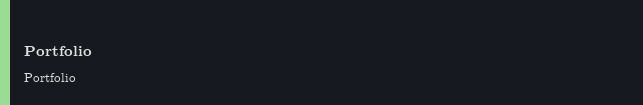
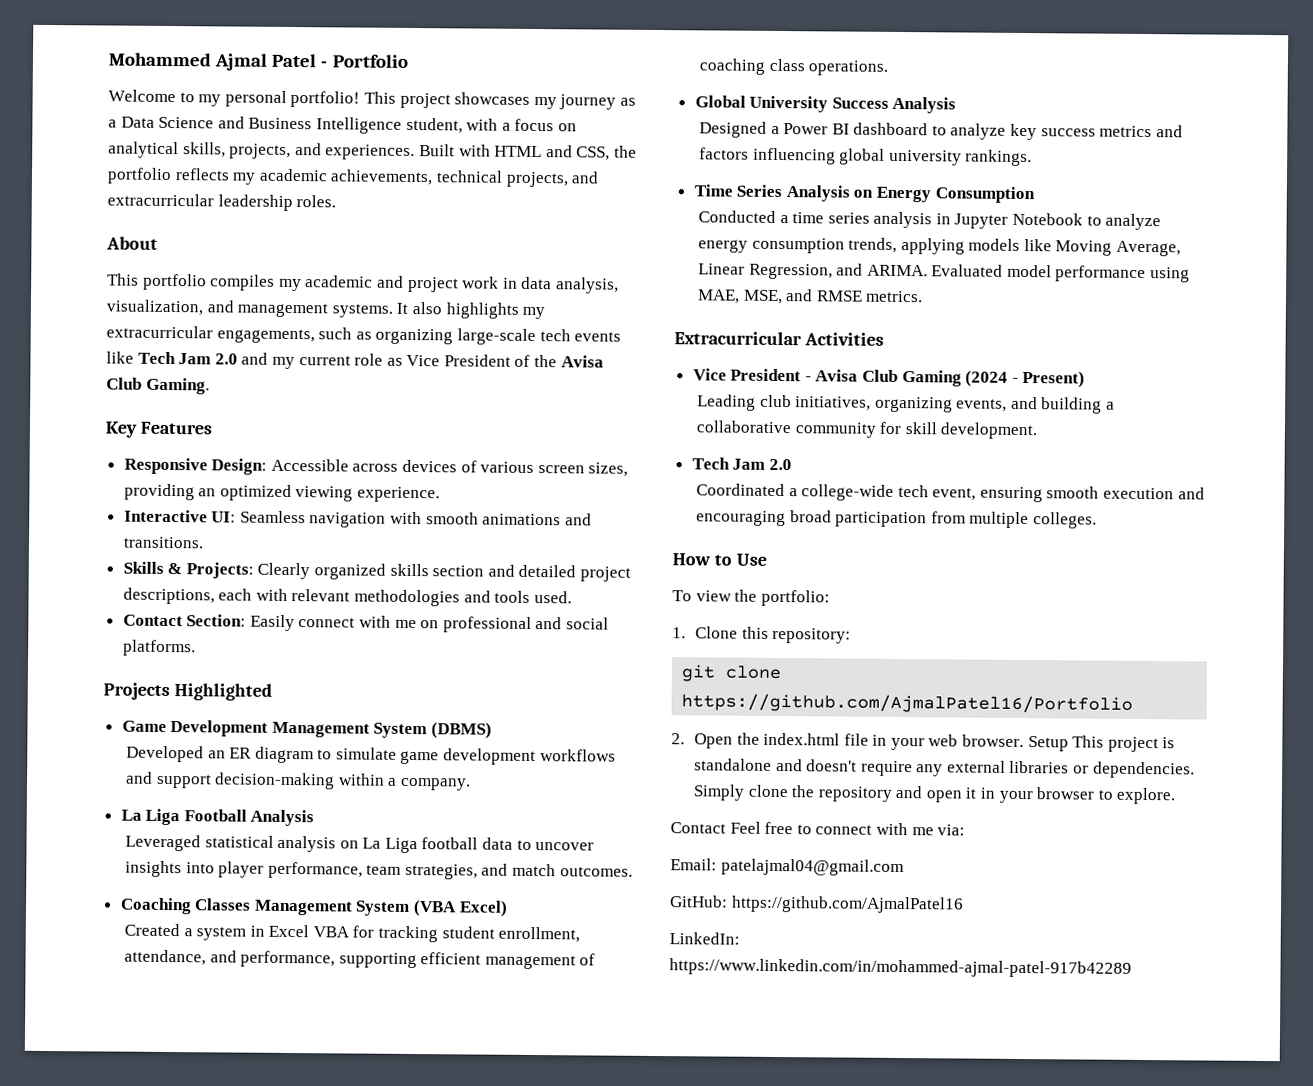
[24,46,92,56] [24,73,76,82] Portfolio // Portfolio -> [108,52,408,71] [108,89,636,110] [108,116,577,134] [108,141,637,161] [107,167,600,188] [107,193,337,212] [106,236,158,250] [107,273,619,294] [106,299,546,320] [106,325,622,346] [106,351,604,370] [106,377,210,395] [105,421,212,438] [123,457,629,477] [123,483,441,503] [123,509,592,528] [122,536,204,549] [122,561,632,582] [122,587,572,607] [122,614,610,633] [122,639,196,657] [103,682,272,701] [121,720,493,739] [125,745,616,766] [125,771,471,791] [120,808,315,827] [124,834,595,854] [124,860,633,880] [119,897,508,917] [123,923,581,943] [123,949,596,970] [698,58,889,76] [694,95,957,114] [698,121,1183,141] [698,147,1033,167] [693,184,1035,204] [697,210,1162,231] [697,237,1182,257] [697,263,1191,283] [696,289,924,305] [674,331,884,346] [692,368,1086,388] [696,394,1116,414] [695,420,1038,440] [691,457,792,471] [695,483,1205,503] [695,510,1097,529] [672,553,767,566] [672,589,830,607] [672,626,852,644] [681,664,782,682] [681,693,1134,714] [671,732,1176,753] [693,758,1195,779] [692,784,1177,805] [670,821,966,836] [670,858,904,877] [670,895,964,914] [669,932,740,945] [669,958,1132,978] Mohammed Ajmal Patel - Portfolio // Welcome to my personal portfolio! This project showcases my journey as a Data Science and Business Intelligence student, with a focus on analytical skills, projects, and experiences. Built with HTML and CSS, the portfolio reflects my academic achievements, technical projects, and extracurricular leadership roles. // About // This portfolio compiles my academic and project work in data analysis, visualization, and management systems. It also highlights my extracurricular engagements, such as organizing large-scale tech events like Tech Jam 2.0 and my current role as Vice President of the Avisa Club Gaming. // Key Features // Responsive Design: Accessible across devices of various screen sizes, providing an optimized viewing experience. // Interactive UI: Seamless navigation with smooth animations and transitions. // Skills & Projects: Clearly organized skills section and detailed project descriptions, each with relevant methodologies and tools used. // Contact Section: Easily connect with me on professional and social platforms. // Projects Highlighted // Game Development Management System (DBMS) // Developed an ER diagram to simulate game development workflows and support decision-making within a company. // La Liga Football Analysis // Leveraged statistical analysis on La Liga football data to uncover insights into player performance, team strategies, and match outcomes. // Coaching Classes Management System (VBA Excel) // Created a system in Excel VBA for tracking student enrollment, attendance, and performance, supporting efficient management of coaching class operations. // Global University Success Analysis // Designed a Power BI dashboard to analyze key success metrics and factors influencing global university rankings. // Time Series Analysis on Energy Consumption // Conducted a time series analysis in Jupyter Notebook to analyze energy consumption trends, applying models like Moving Average, Linear Regression, and ARIMA. Evaluated model performance using MAE, MSE, and RMSE metrics. // Extracurricular Activities // Vice President - Avisa Club Gaming (2024 - Present) // Leading club initiatives, organizing events, and building a collaborative community for skill development. // Tech Jam 2.0 // Coordinated a college-wide tech event, ensuring smooth execution and encouraging broad participation from multiple colleges. // How to Use // To view the portfolio: // 1. Clone this repository: // git clone https://github.com/AjmalPatel16/Portfolio // 2. Open the index.html file in your web browser. Setup This project is standalone and doesn't require any external libraries or dependencies. Simply clone the repository and open it in your browser to explore. // Contact Feel free to connect with me via: // Email: patelajmal04@gmail.com // GitHub: https://github.com/AjmalPatel16 // LinkedIn: https://www.linkedin.com/in/mohammed-ajmal-patel-917b42289

